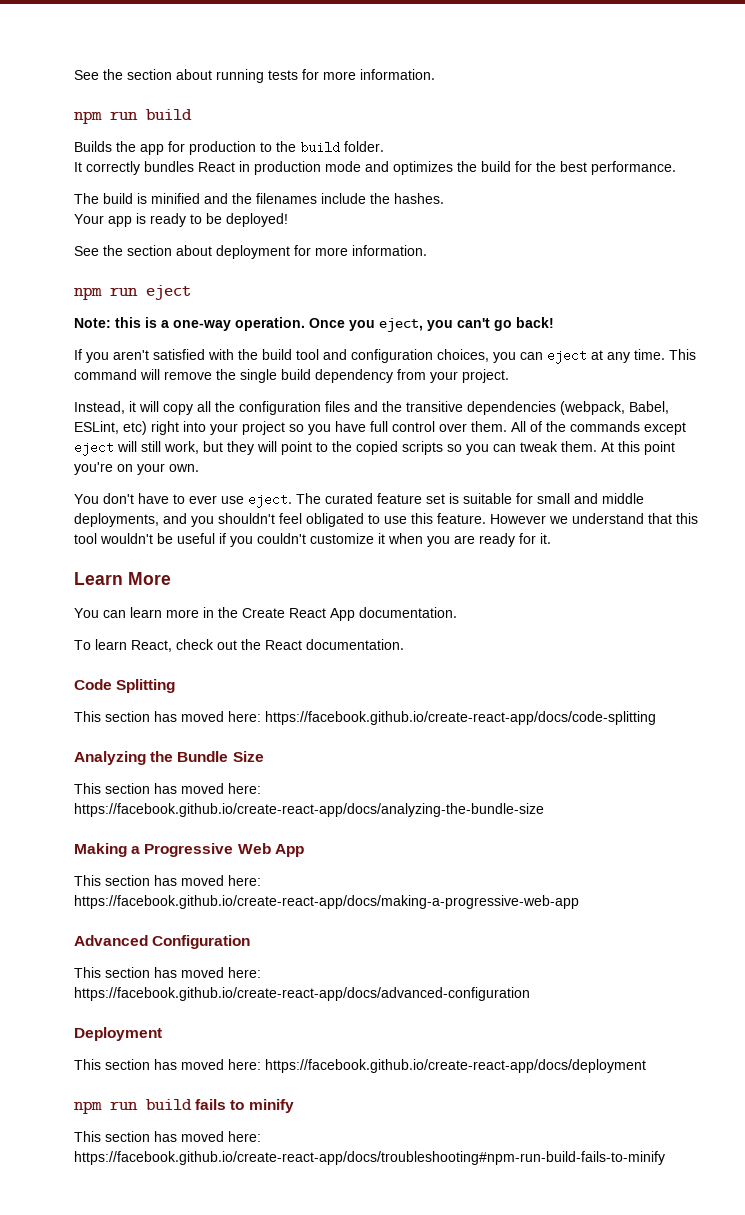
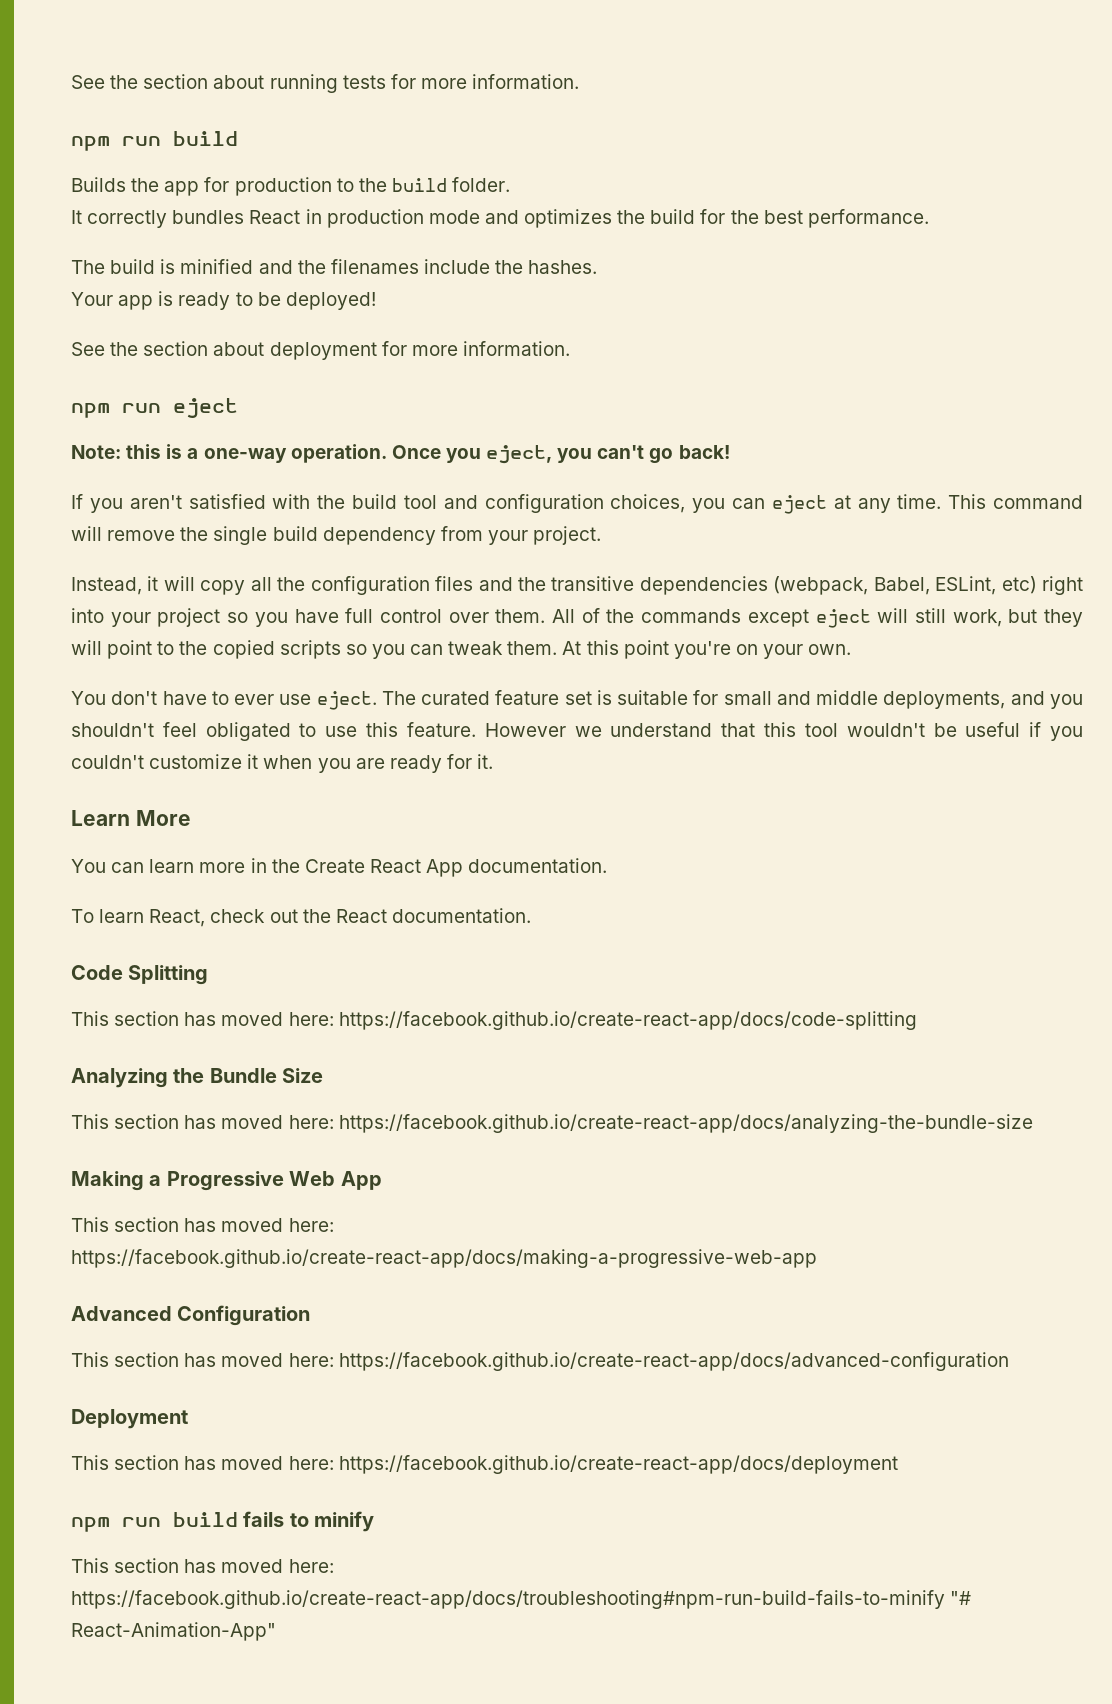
(665, 1158) none -> [950,1591,972,1605] [71,1622,276,1641] "# React-Animation-App"

